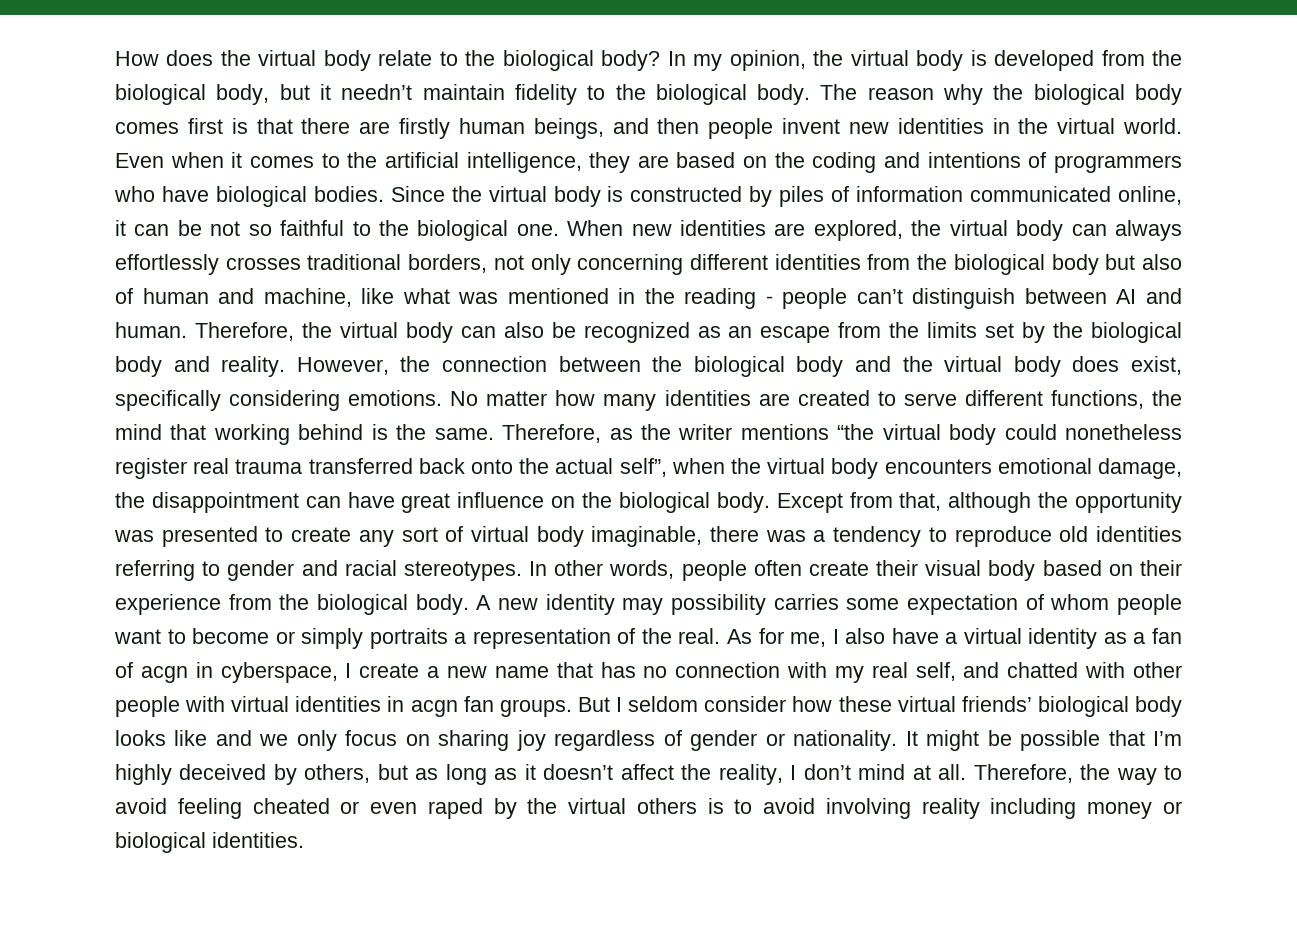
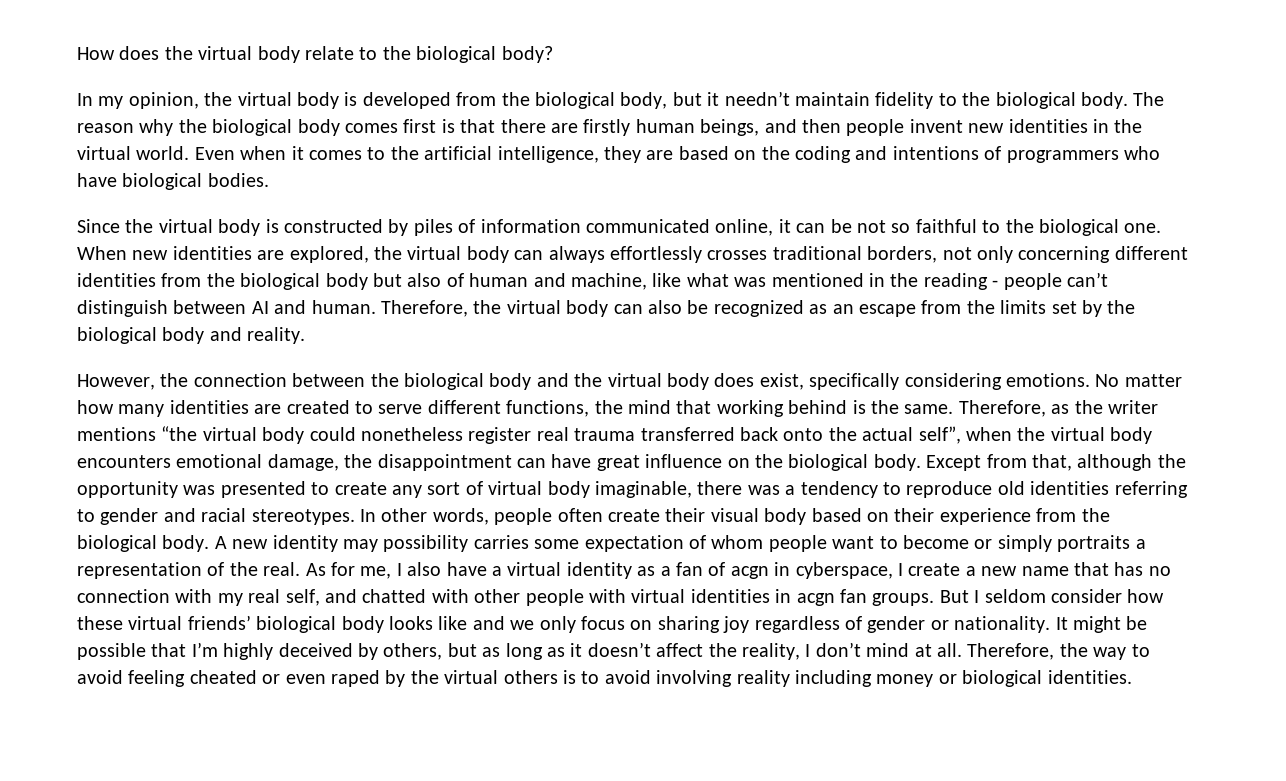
(661, 60) none -> (553, 54) //
(384, 194) none -> (269, 180) //
(286, 366) none -> (306, 335) //

